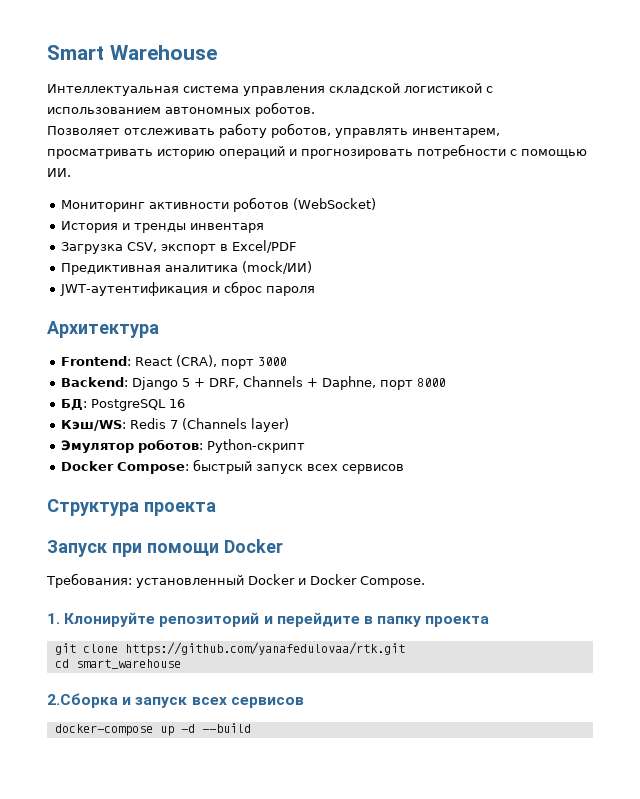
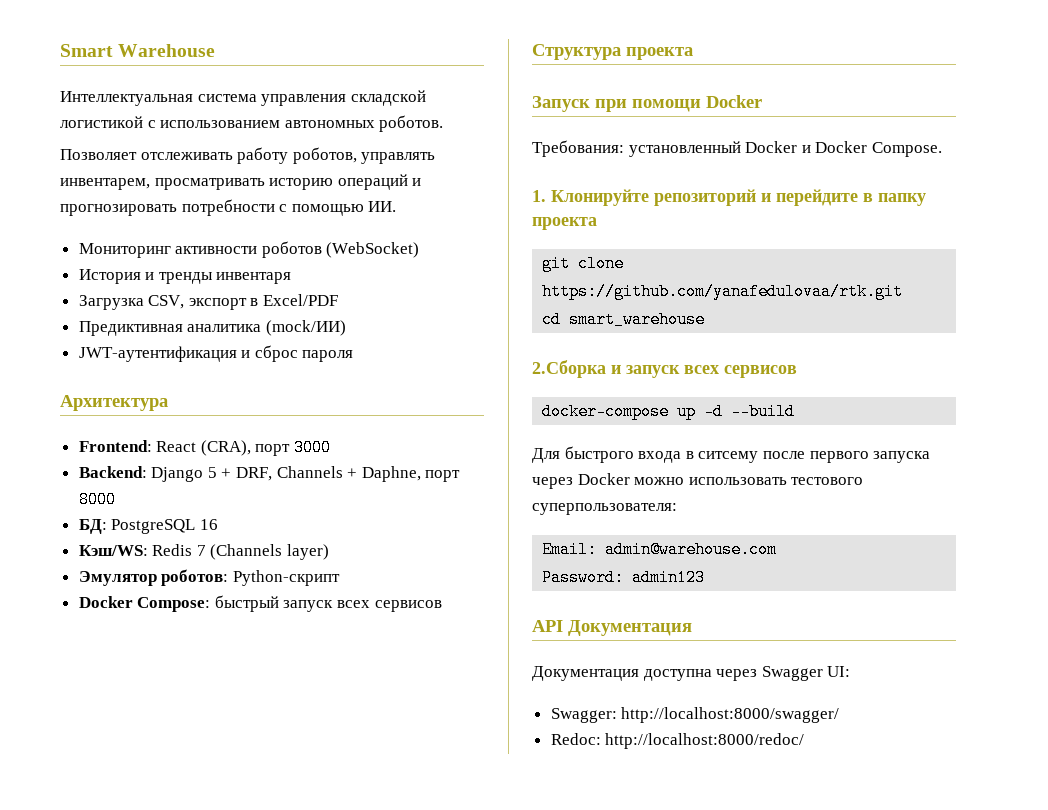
(251, 728) none -> [532,446,931,463] [532,473,864,489] [532,503,677,515] [542,541,778,558] [542,569,706,586] [532,620,692,636] [532,666,851,681] [550,707,840,723] [550,733,805,749] // Для быстрого входа в ситсему после первого запуска через Docker можно использовать тестового суперпользователя: // Email: admin@warehouse.com // Password: admin123 // API Документация // Документация доступна через Swagger UI: // Swagger: http://localhost:8000/swagger/ // Redoc: http://localhost:8000/redoc/

